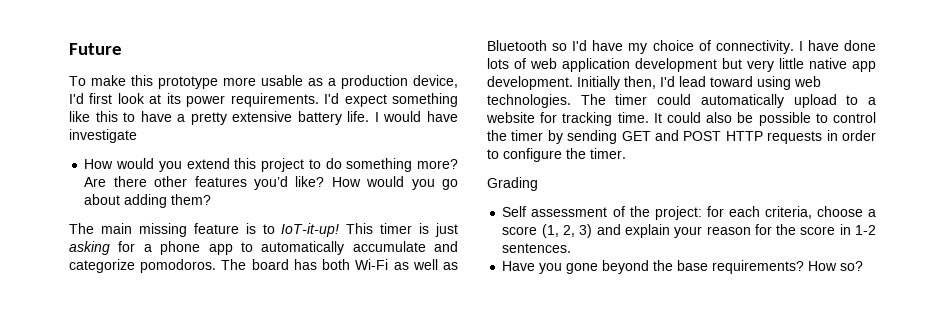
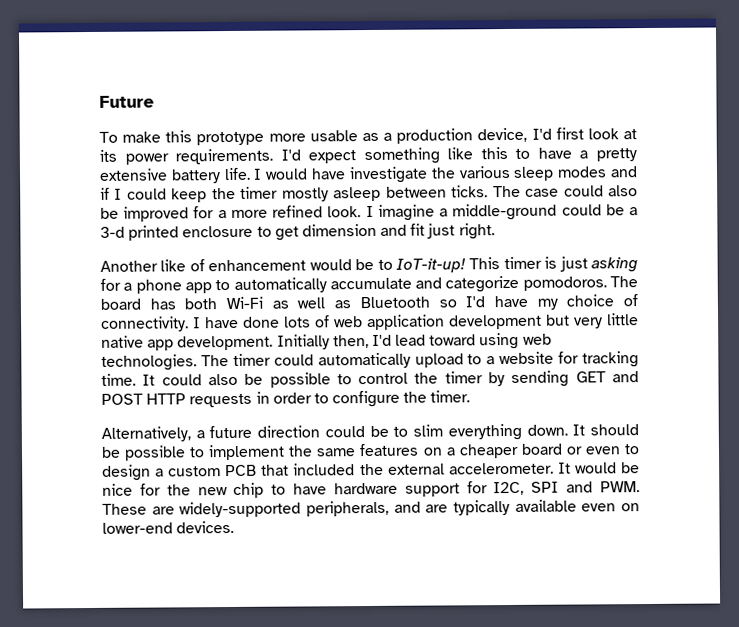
[84,158,459,172] [84,176,458,190] [84,194,212,208] [69,223,256,237] // How would you extend this project to do something more? Are there other features you’d like? How would you go about adding them? // The main missing feature is -> [430,165,638,181] [100,185,638,203] [100,203,638,222] [100,223,495,241] [100,258,375,272] the various sleep modes and if I could keep the timer mostly asleep between ticks. The case could also be improved for a more refined look. I imagine a middle-ground could be a 3-d printed enclosure to get dimension and fit just right. // Another like of enhancement would be
[487,177,538,191] [502,206,876,220] [502,224,877,238] [502,243,572,253] [502,260,864,274] Grading // Self assessment of the project: for each criteria, choose a score (1, 2, 3) and explain your reason for the score in 1-2 sentences. // Have you gone beyond the base requirements? How so? -> [101,423,640,442] [101,443,641,461] [102,462,641,481] [102,481,641,498] [102,499,641,518] [102,520,235,534] Alternatively, a future direction could be to slim everything down. It should be possible to implement the same features on a cheaper board or even to design a custom PCB that included the external accelerometer. It would be nice for the new chip to have hardware support for I2C, SPI and PWM. These are widely-supported peripherals, and are typically available even on lower-end devices.

